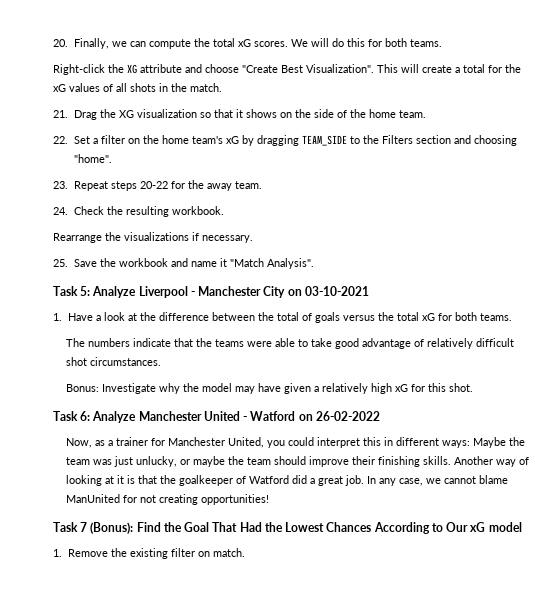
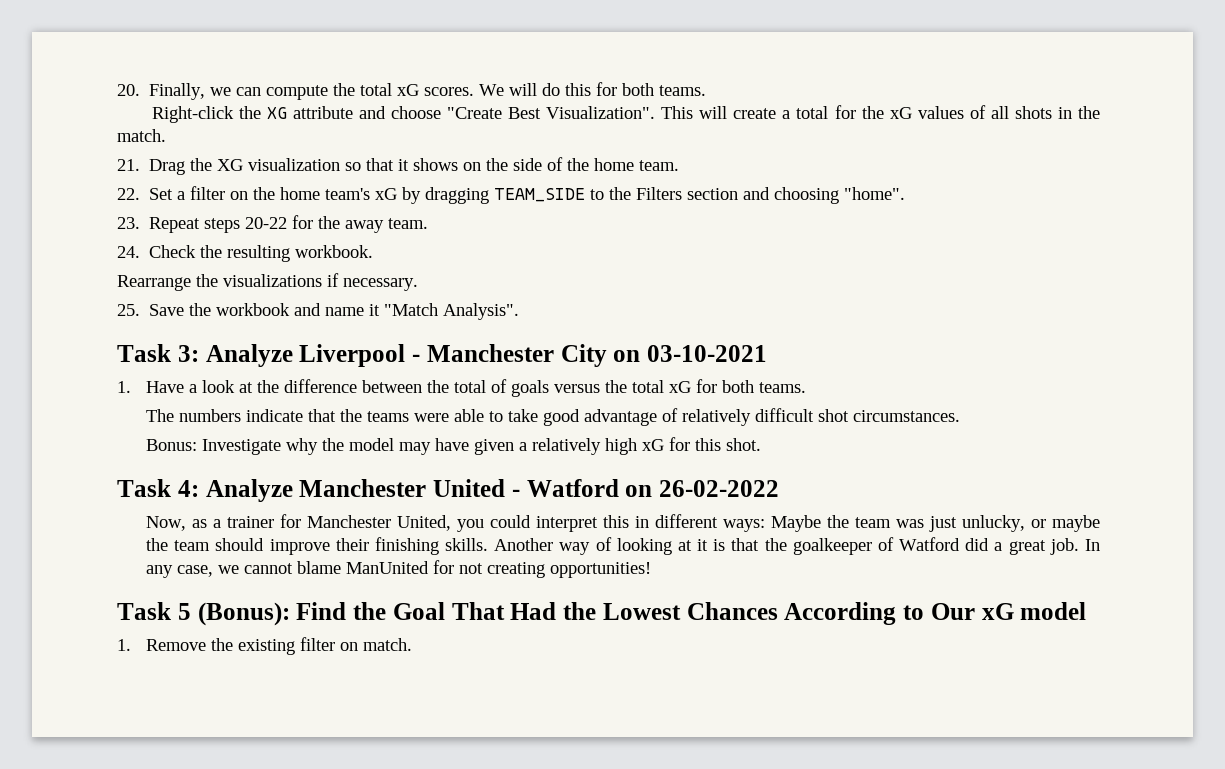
[80,286,91,296] 5: -> [177,345,199,362] 3:
[80,411,91,421] 6: -> [177,480,199,497] 4:
[80,522,88,532] 7 -> [177,603,191,620] 5

